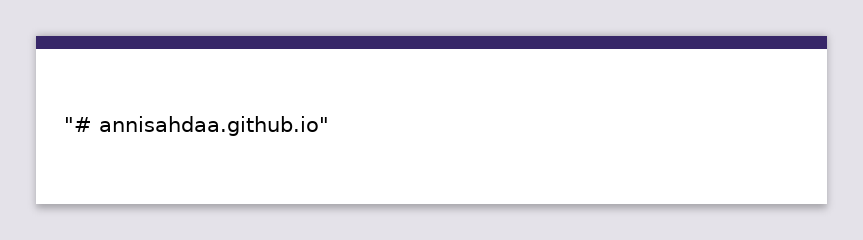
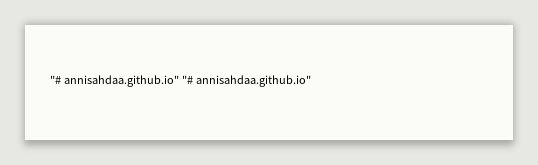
[64,116,329,136] "# annisahdaa.github.io" -> [50,75,311,87] "# annisahdaa.github.io" "# annisahdaa.github.io"

